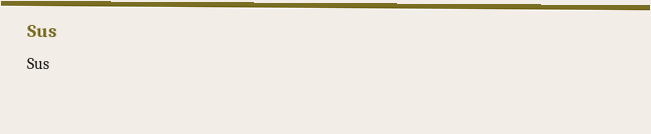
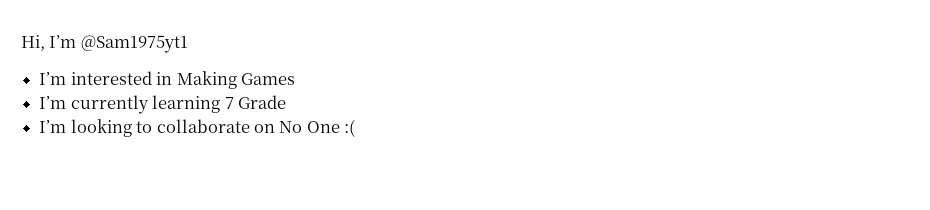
[27,24,57,38] [26,57,50,70] Sus // Sus -> [21,35,188,53] [39,71,295,89] [39,95,286,114] [39,119,356,137] Hi, I’m @Sam1975yt1 // I’m interested in Making Games // I’m currently learning 7 Grade // I’m looking to collaborate on No One :(

